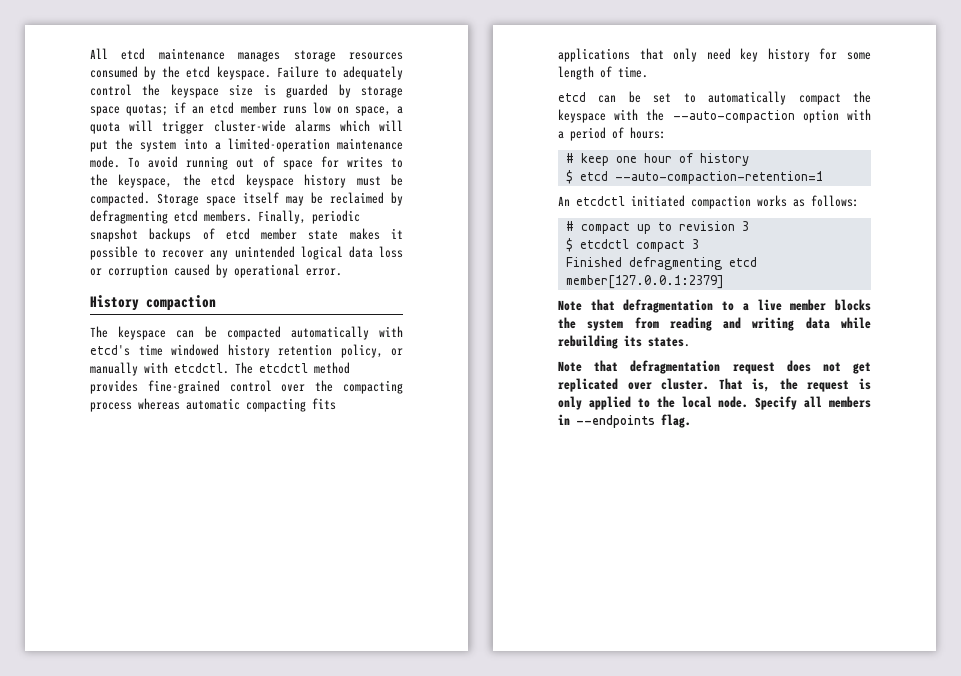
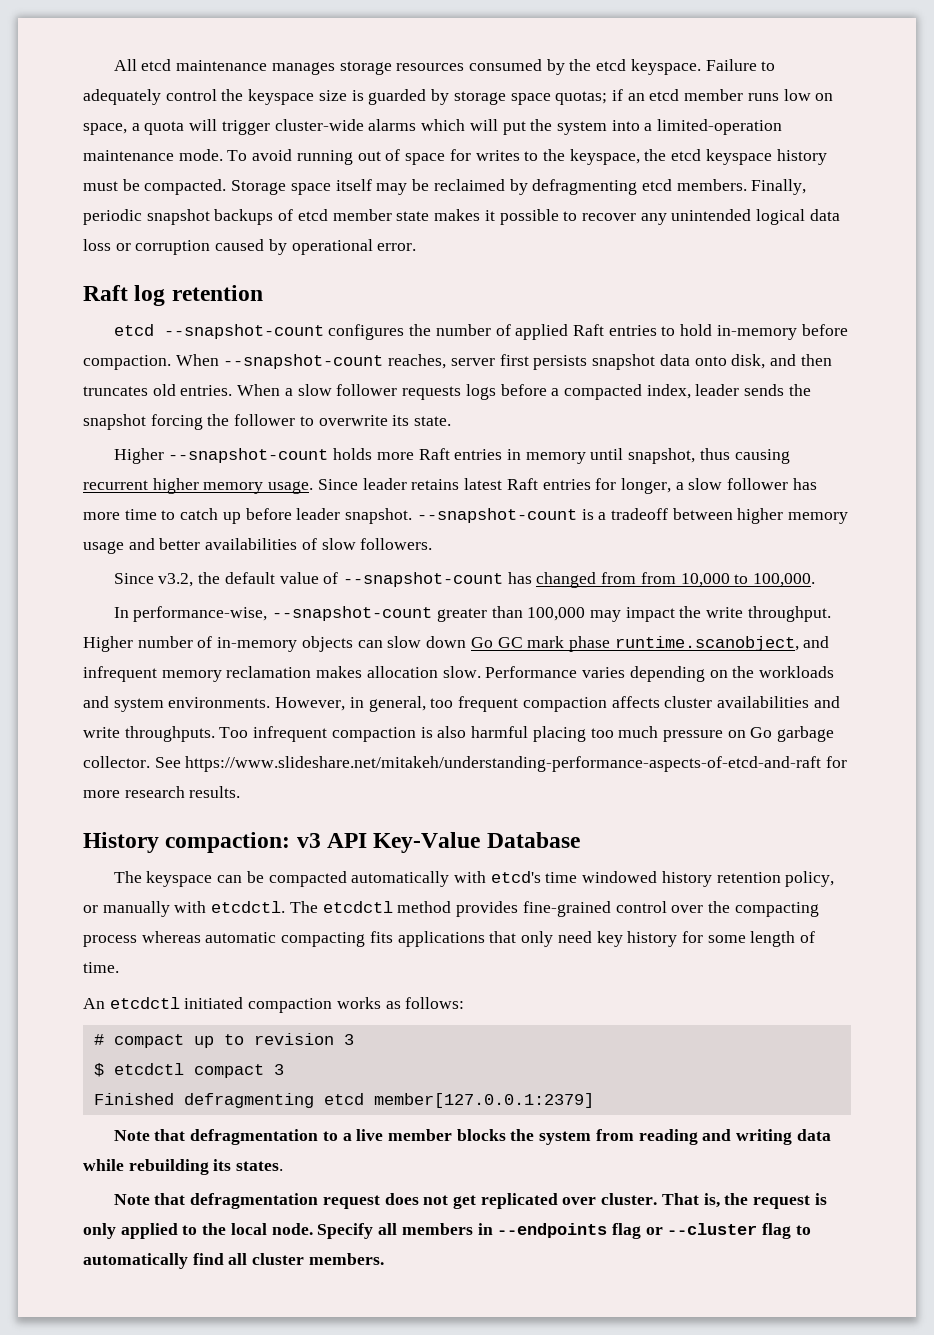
[90,295,216,311] History compaction -> [83,285,263,306] [113,324,848,340] [83,354,832,370] [83,384,811,400] [83,414,452,430] [113,448,790,464] [83,478,817,494] [83,508,849,524] [83,538,433,554] [113,572,816,588] [113,606,831,622] [83,636,830,652] [83,666,834,682] [83,696,840,712] [83,726,835,742] [83,756,848,772] [83,786,241,798] [83,832,580,853] Raft log retention // etcd --snapshot-count configures the number of applied Raft entries to hold in-memory before compaction. When --snapshot-count reaches, server first persists snapshot data onto disk, and then truncates old entries. When a slow follower requests logs before a compacted index, leader sends the snapshot forcing the follower to overwrite its state. // Higher --snapshot-count holds more Raft entries in memory until snapshot, thus causing recurrent higher memory usage. Since leader retains latest Raft entries for longer, a slow follower has more time to catch up before leader snapshot. --snapshot-count is a tradeoff between higher memory usage and better availabilities of slow followers. // Since v3.2, the default value of --snapshot-count has changed from from 10,000 to 100,000. // In performance-wise, --snapshot-count greater than 100,000 may impact the write throughput. Higher number of in-memory objects can slow down Go GC mark phase runtime.scanobject, and infrequent memory reclamation makes allocation slow. Performance varies depending on the workloads and system environments. However, in general, too frequent compaction affects cluster availabilities and write throughputs. Too infrequent compaction is also harmful placing too much pressure on Go garbage collector. See https://www.slideshare.net/mitakeh/understanding-performance-aspects-of-etcd-and-raft for more research results. // History compaction: v3 API Key-Value Database
[558,91,871,105] [558,109,871,123] [558,127,666,141] [565,153,749,166] [565,170,823,184] // etcd can be set to automatically compact the keyspace with the --auto-compaction option with a period of hours: // # keep one hour of history // $ etcd --auto-compaction-retention=1 -> (119, 967) none
[661,414,691,428] flag. -> [611,1223,811,1239] [83,1253,384,1269] flag or --cluster flag to automatically find all cluster members.

